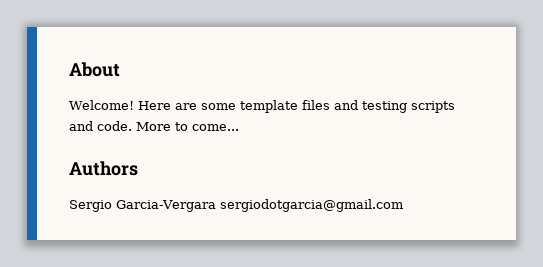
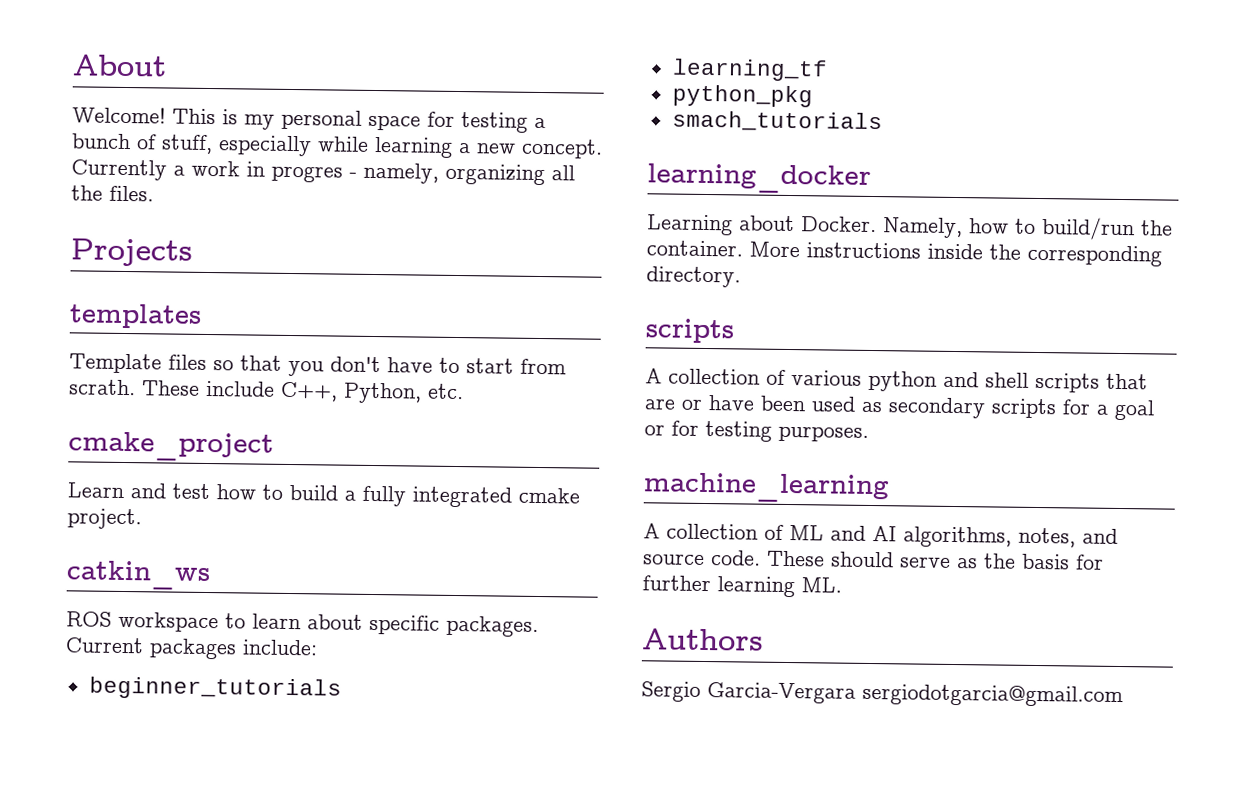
[137,100,455,113] [69,121,239,131] Here are some template files and testing scripts and code. More to come... -> [172,108,546,133] [72,133,603,159] [71,159,575,186] [71,185,154,202] [70,238,193,267] [69,303,202,329] [69,353,567,377] [69,379,464,404] [68,431,274,462] [67,482,580,508] [67,508,142,530] [66,560,211,591] [66,611,539,638] [65,637,318,660] [88,676,342,701] [671,58,828,82] [671,84,813,108] [671,110,883,133] [647,163,871,194] [647,214,1173,241] [646,240,1162,267] [646,266,741,288] [645,318,734,344] [645,368,1148,393] [644,395,1155,421] [644,420,869,442] [643,472,890,504] [643,523,1118,548] [643,550,1104,570] [642,575,842,598] This is my personal space for testing a bunch of stuff, especially while learning a new concept. Currently a work in progres - namely, organizing all the files. // Projects // templates // Template files so that you don't have to start from scrath. These include C++, Python, etc. // cmake_project // Learn and test how to build a fully integrated cmake project. // catkin_ws // ROS workspace to learn about specific packages. Current packages include: // beginner_tutorials // learning_tf // python_pkg // smach_tutorials // learning_docker // Learning about Docker. Namely, how to build/run the container. More instructions inside the corresponding directory. // scripts // A collection of various python and shell scripts that are or have been used as secondary scripts for a goal or for testing purposes. // machine_learning // A collection of ML and AI algorithms, notes, and source code. These should serve as the basis for further learning ML.

